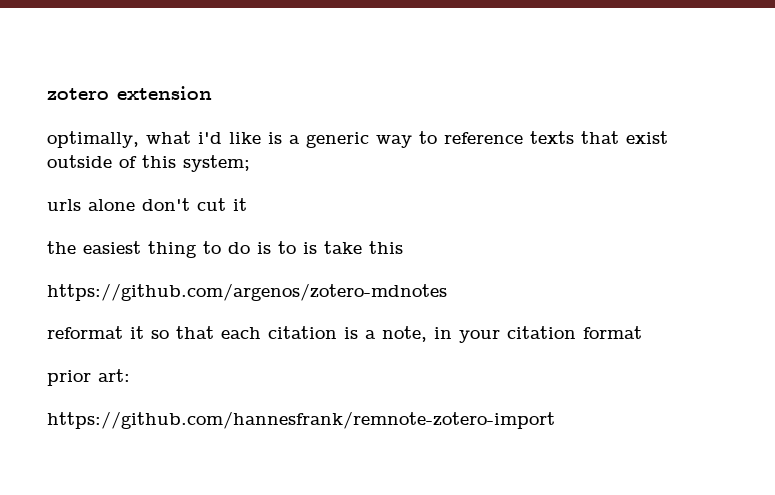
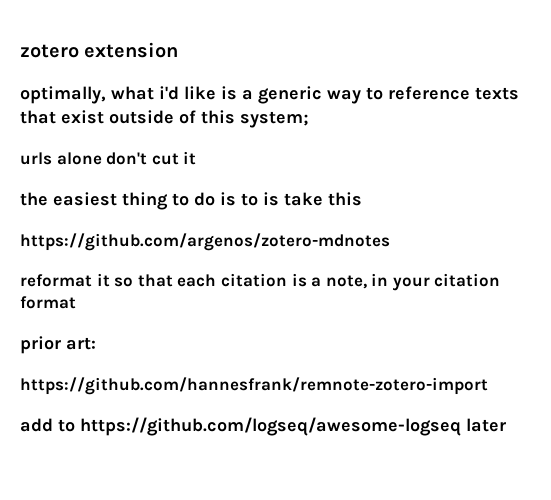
(555, 420) none -> [20,417,506,436] // add to https://github.com/logseq/awesome-logseq later

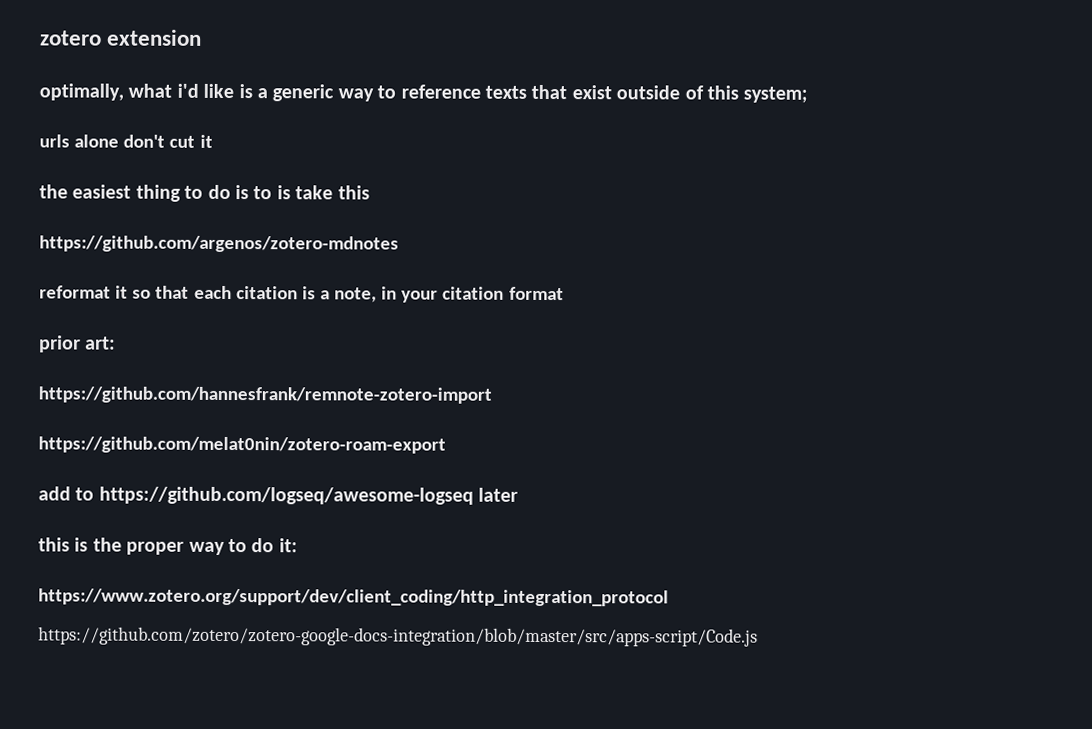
(488, 386) none -> [38,436,446,454] // https://github.com/melat0nin/zotero-roam-export
(506, 425) none -> [38,537,298,555] [38,588,669,607] [38,626,758,647] // this is the proper way to do it: // https://www.zotero.org/support/dev/client_coding/http_integration_protocol // https://github.com/zotero/zotero-google-docs-integration/blob/master/src/apps-script/Code.js

